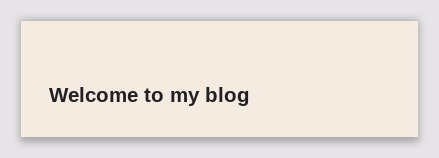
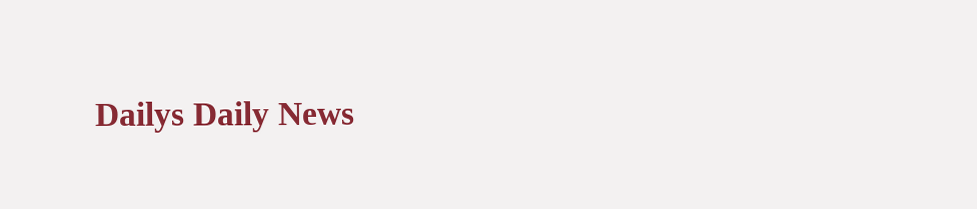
[49,87,250,106] Welcome to my blog -> [94,101,356,133] Dailys Daily News

